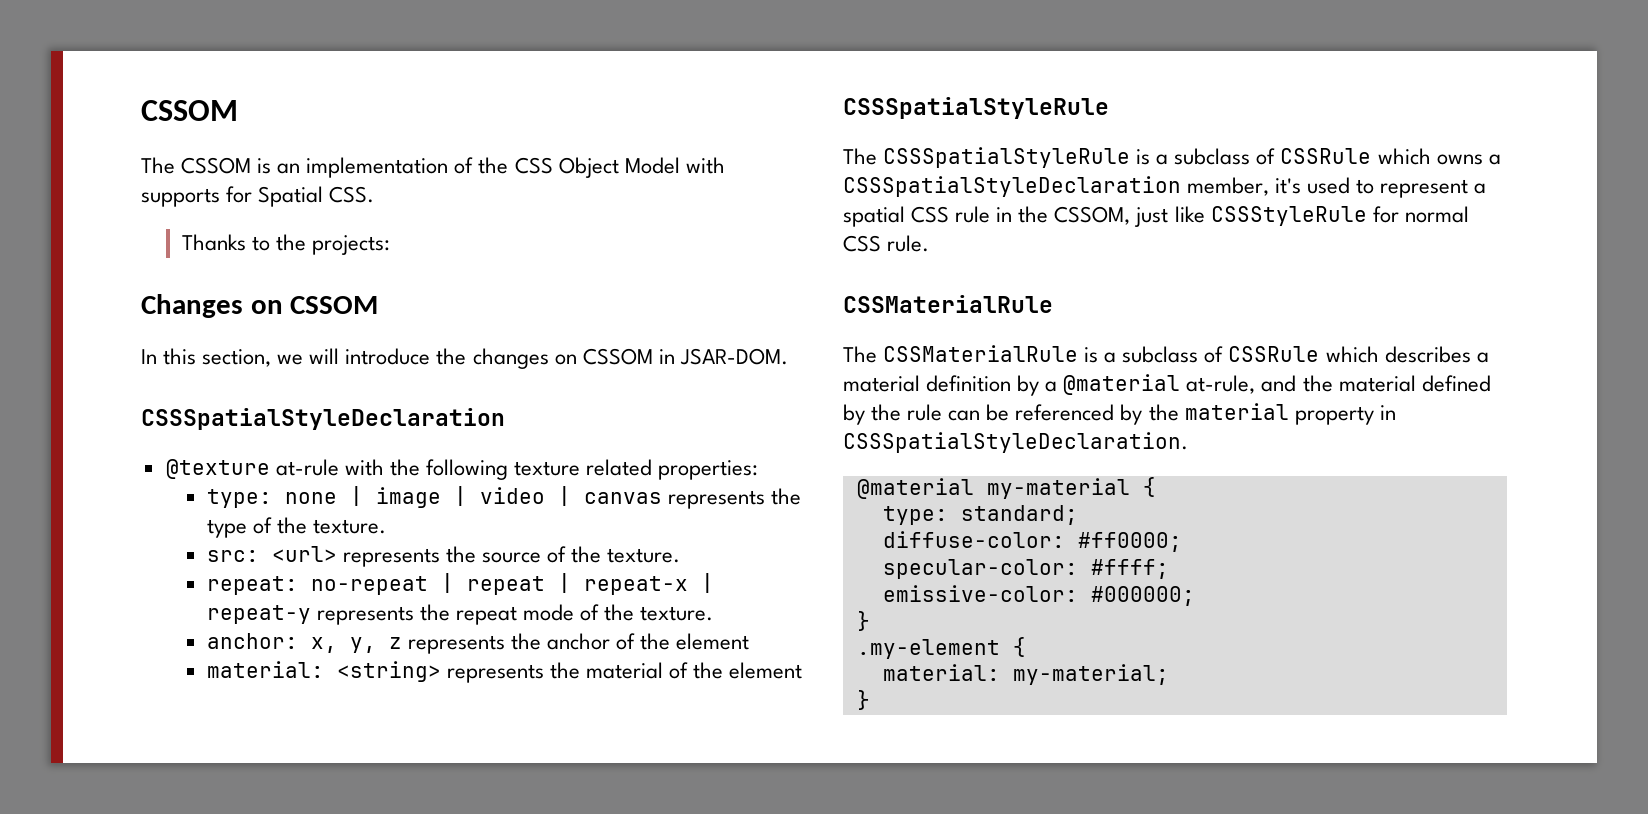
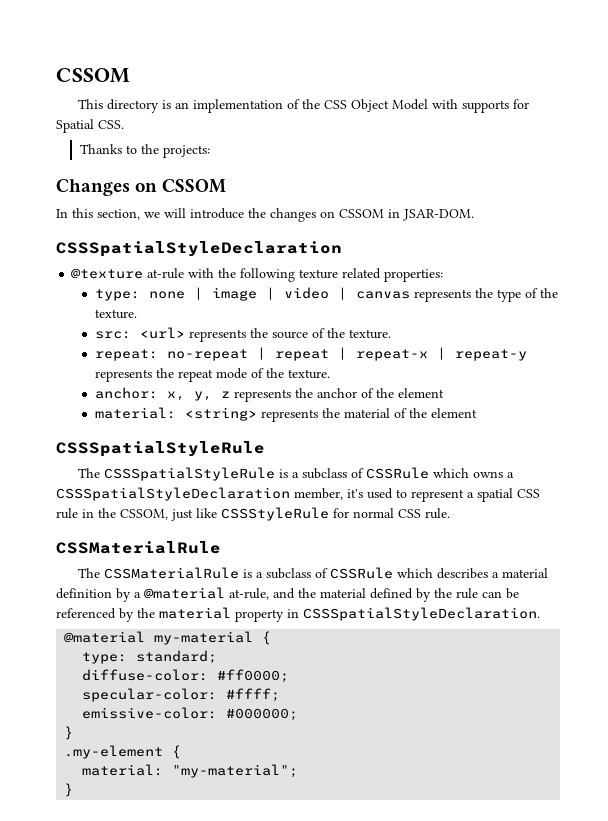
[141,100,238,121] [141,157,252,174] CSSOM // The CSSOM -> [56,68,130,83] [78,99,160,113] CSSOM // This directory
[1012,664,1169,685] my-material; -> [172,764,299,778] "my-material";

